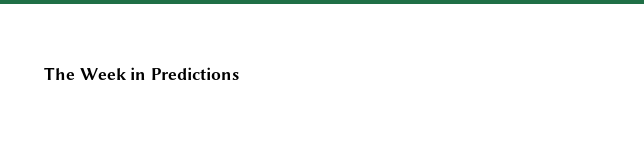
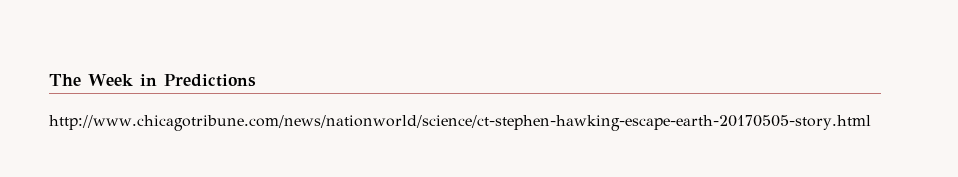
(240, 73) none -> [49,115,871,131] // http://www.chicagotribune.com/news/nationworld/science/ct-stephen-hawking-escape-earth-20170505-story.html

